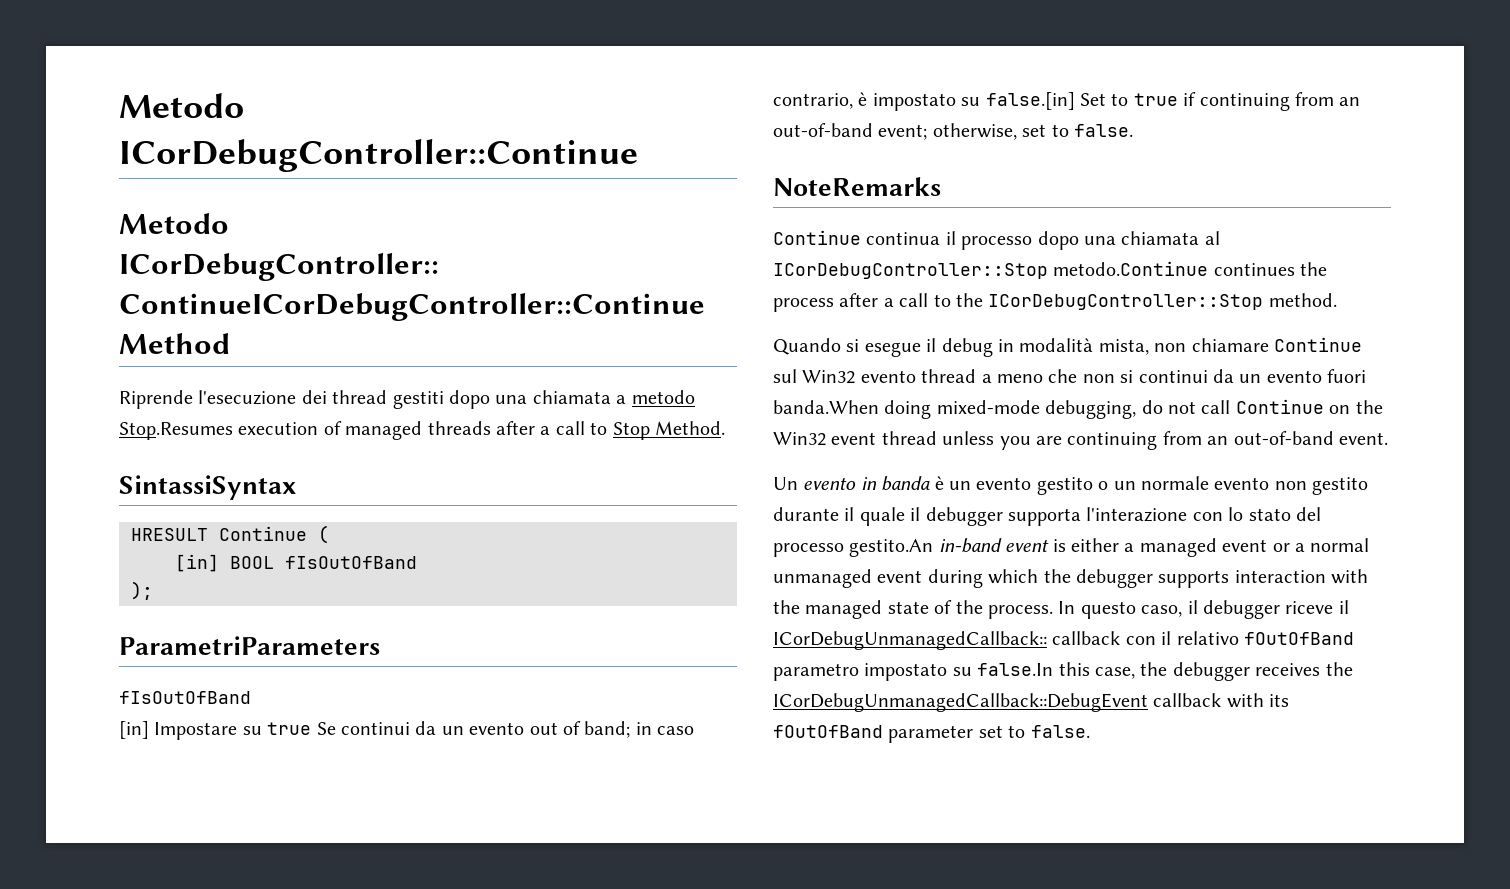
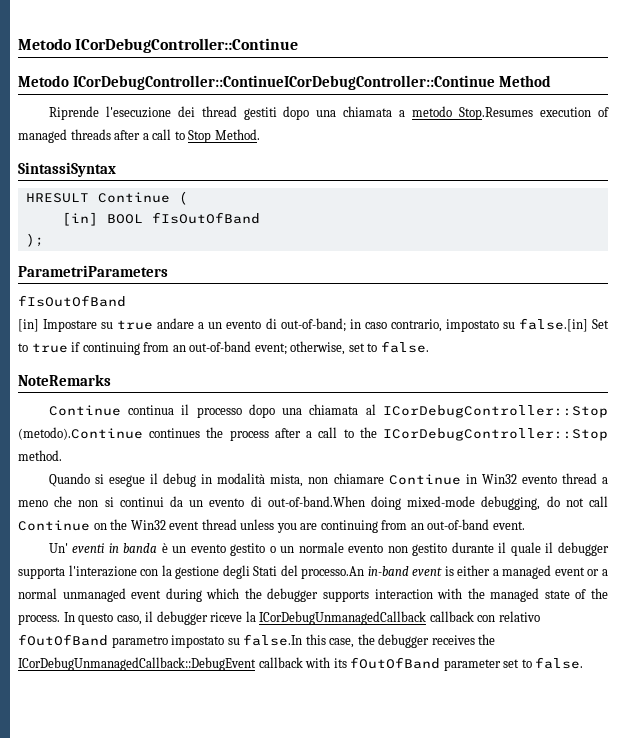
[316,721,631,738] Se continui da un evento out of band; -> [157,318,346,332] andare a un evento di out-of-band;
[858,92,868,106] è -> (442, 325) none
[1053,261,1209,276] metodo.Continue -> [18,427,143,440] (metodo).Continue
[773,369,797,383] sul -> [465,474,477,484] in
[1327,369,1367,383] [773,400,879,414] fuori banda.When -> [250,496,365,507] di out-of-band.When
[773,477,857,490] Un evento -> [48,543,105,553] Un' eventi
[1228,507,1321,521] [773,539,934,557] lo stato del processo gestito.An -> [161,565,365,579] la gestione degli Stati del processo.An
[1338,600,1349,614] [773,631,1047,650] il ICorDebugUnmanagedCallback:: -> [245,611,427,625] la ICorDebugUnmanagedCallback
[1161,631,1172,645] il -> (496, 618) none

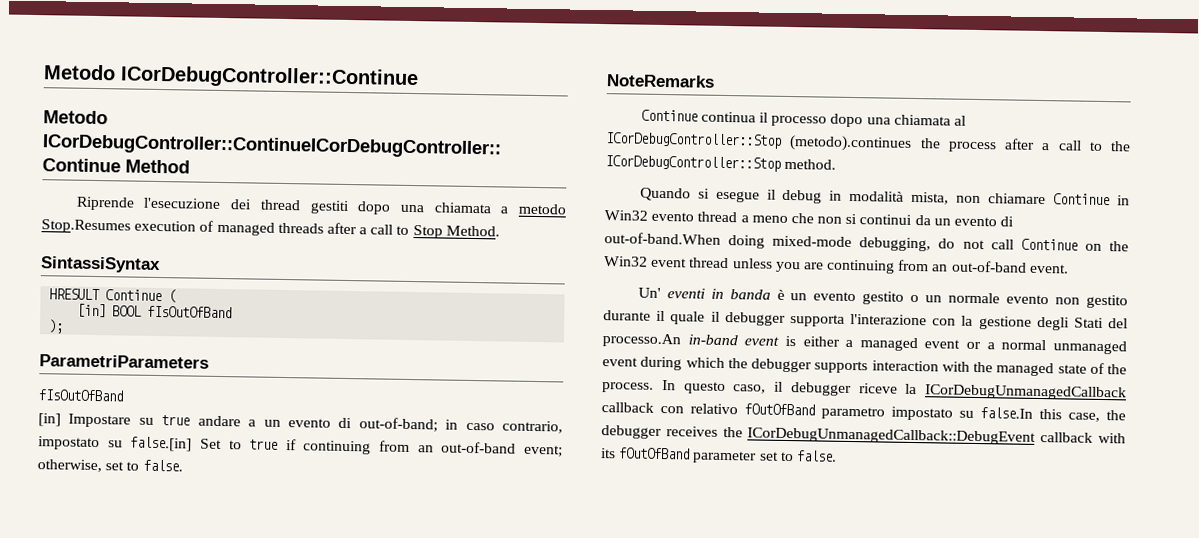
[18,427,201,440] (metodo).Continue continues -> [789,135,913,152] (metodo).continues

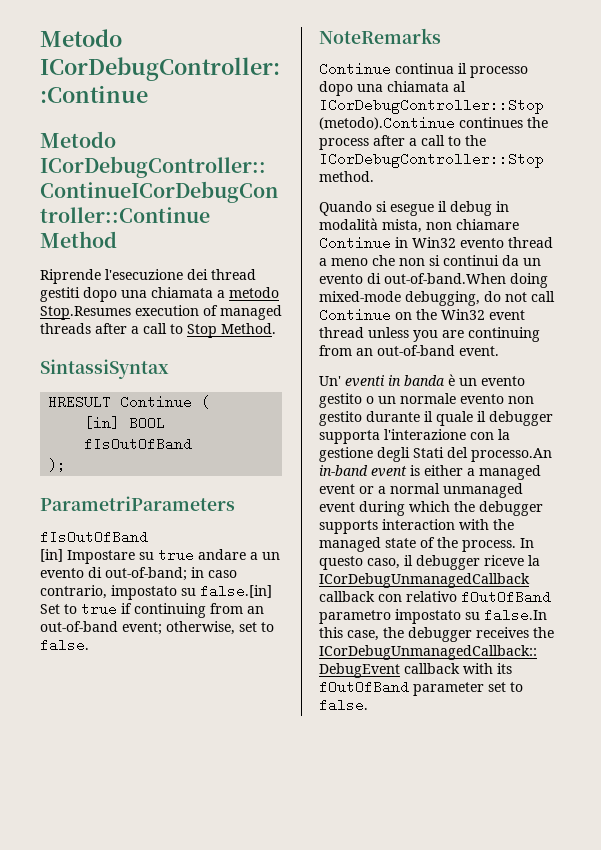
[789,135,913,152] (metodo).continues -> [319,116,523,130] (metodo).Continue continues

